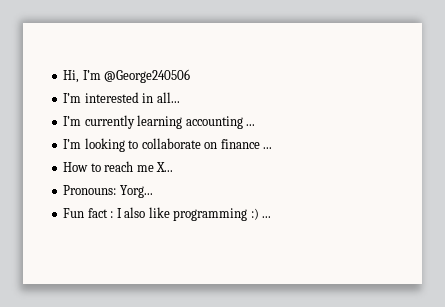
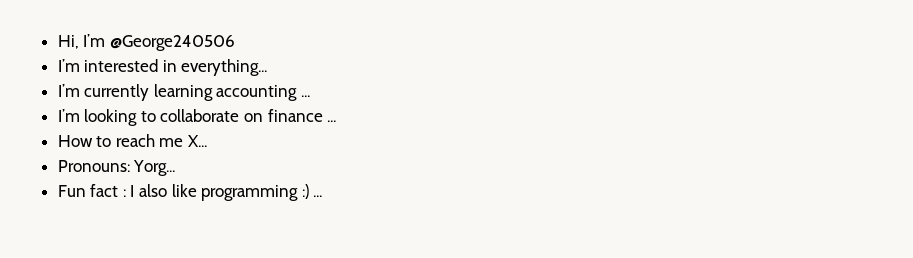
[156,92,180,103] all... -> [181,59,268,76] everything...

